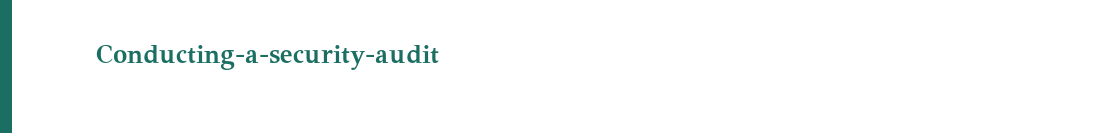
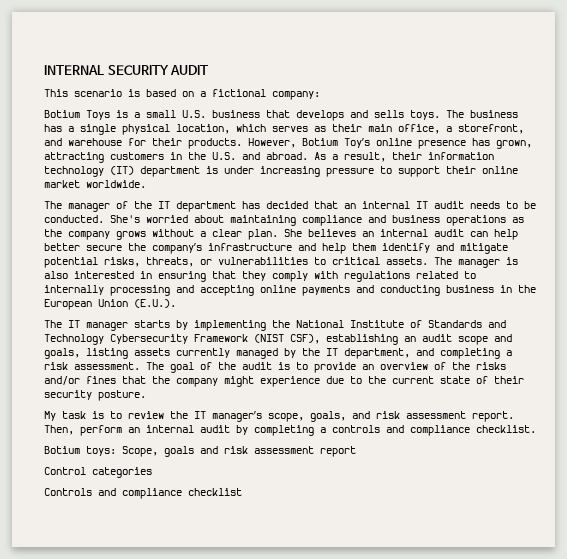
[96,44,439,70] Conducting-a-security-audit -> [44,65,210,75] [44,89,320,100] [44,110,518,121] [44,124,524,135] [44,138,532,149] [44,152,494,163] [44,166,518,177] [44,180,146,188] [44,201,536,212] [44,215,524,226] [44,229,518,240] [44,243,508,254] [44,257,518,268] [44,271,476,282] [44,285,536,296] [44,299,176,310] [44,320,506,331] [44,334,512,345] [44,348,512,359] [44,362,506,373] [44,376,524,387] [44,390,146,401] [44,411,514,422] [44,425,536,436] [44,446,356,457] [44,467,152,478] [44,488,242,499] INTERNAL SECURITY AUDIT // This scenario is based on a fictional company: // Botium Toys is a small U.S. business that develops and sells toys. The business has a single physical location, which serves as their main office, a storefront, and warehouse for their products. However, Botium Toy’s online presence has grown, attracting customers in the U.S. and abroad. As a result, their information technology (IT) department is under increasing pressure to support their online market worldwide. // The manager of the IT department has decided that an internal IT audit needs to be conducted. She's worried about maintaining compliance and business operations as the company grows without a clear plan. She believes an internal audit can help better secure the company’s infrastructure and help them identify and mitigate potential risks, threats, or vulnerabilities to critical assets. The manager is also interested in ensuring that they comply with regulations related to internally processing and accepting online payments and conducting business in the European Union (E.U.). // The IT manager starts by implementing the National Institute of Standards and Technology Cybersecurity Framework (NIST CSF), establishing an audit scope and goals, listing assets currently managed by the IT department, and completing a risk assessment. The goal of the audit is to provide an overview of the risks and/or fines that the company might experience due to the current state of their security posture. // My task is to review the IT manager’s scope, goals, and risk assessment report. Then, perform an internal audit by completing a controls and compliance checklist. // Botium toys: Scope, goals and risk assessment report // Control categories // Controls and compliance checklist

